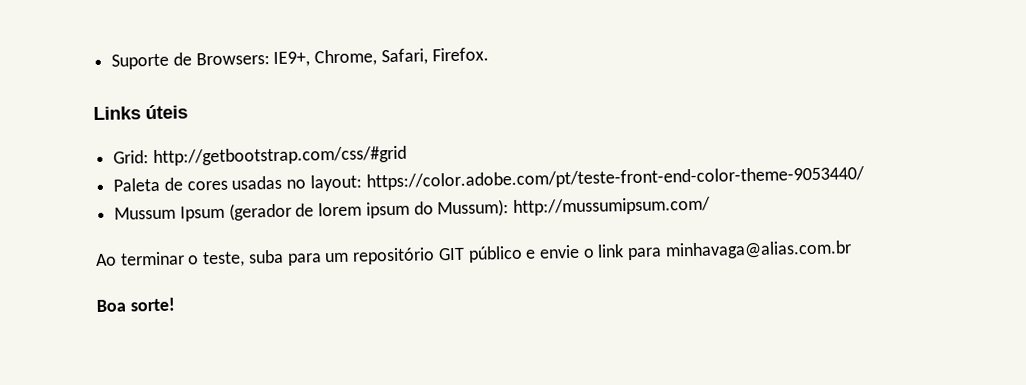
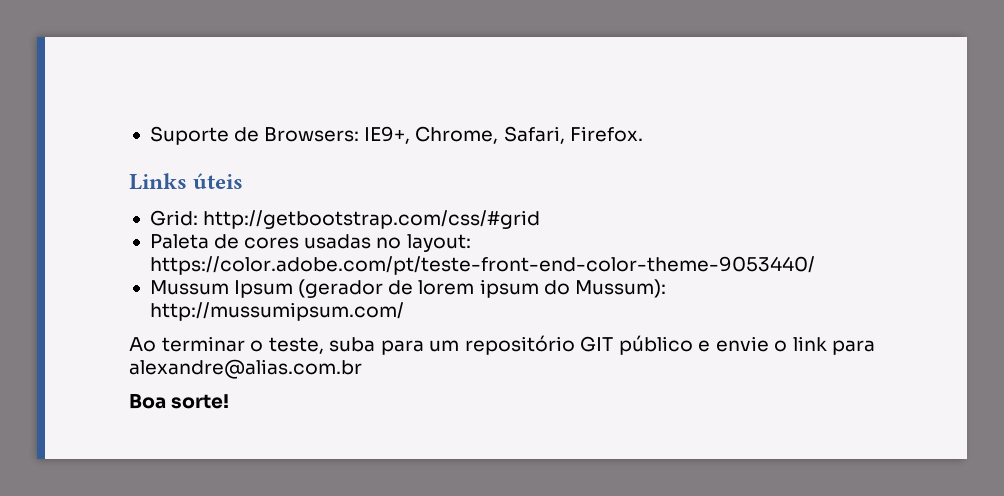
[664,240,852,260] minhavaga@alias.com.br -> [129,359,362,379] alexandre@alias.com.br

